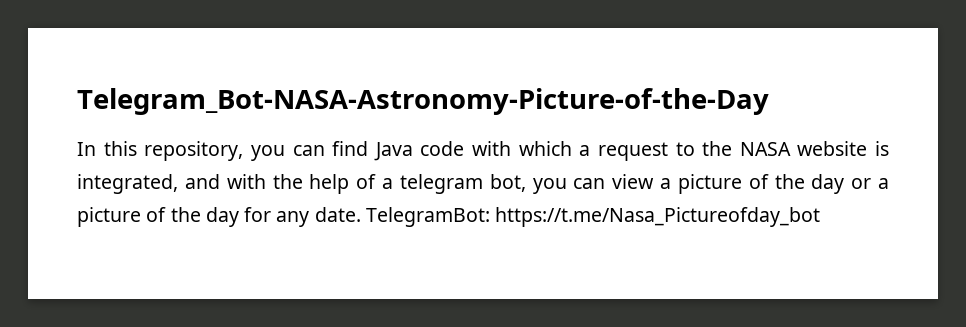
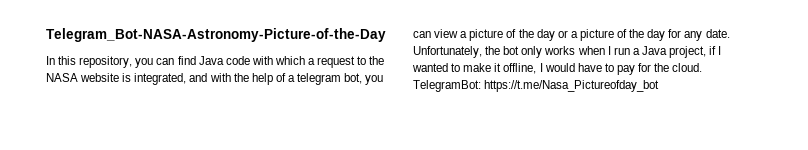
(361, 214) none -> [413,46,722,58] [412,63,703,75] Unfortunately, the bot only works when I run a Java project, if I wanted to make it offline, I would have to pay for the cloud.

